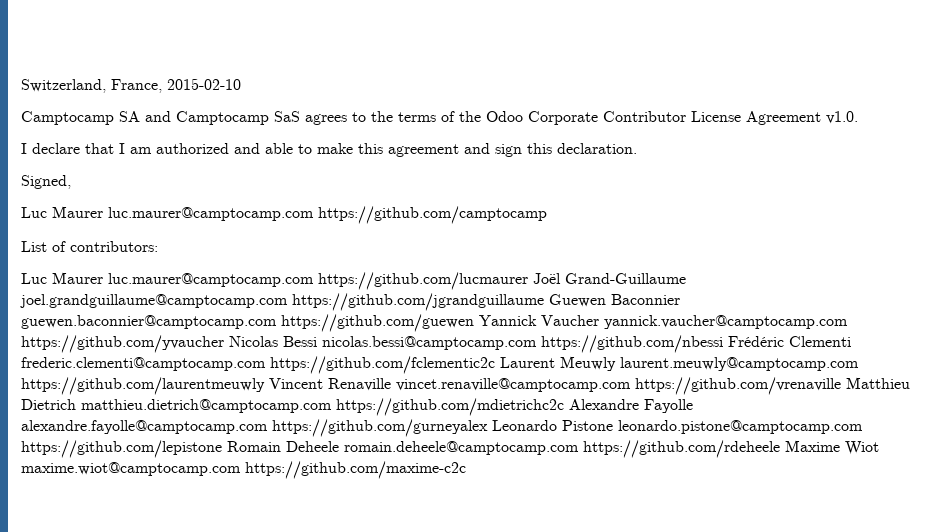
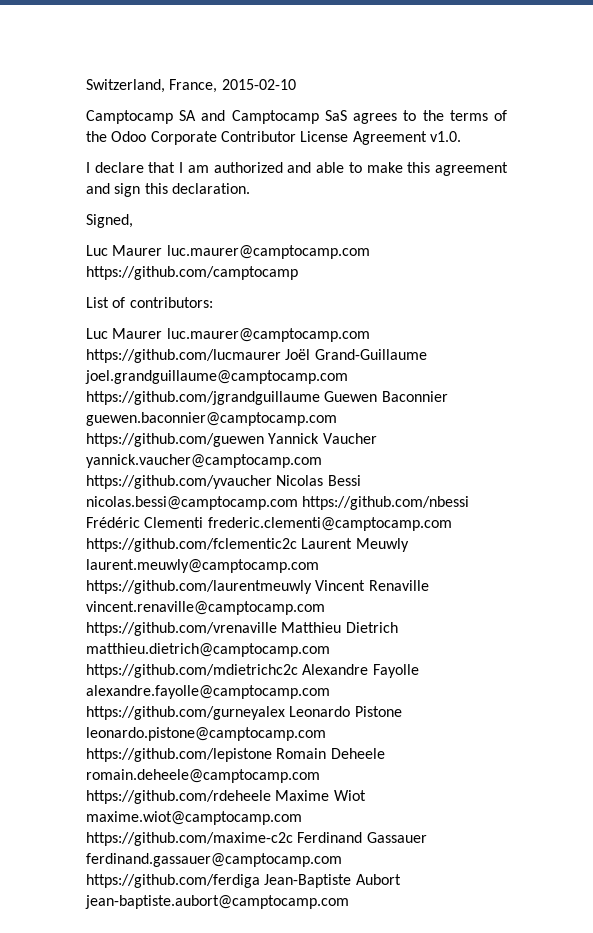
[396,378,631,392] vincet.renaville@camptocamp.com -> [86,601,325,615] vincent.renaville@camptocamp.com
(466, 470) none -> [297,832,427,843] [86,853,342,867] [86,874,401,888] [85,895,349,909] Ferdinand Gassauer ferdinand.gassauer@camptocamp.com https://github.com/ferdiga Jean-Baptiste Aubort jean-baptiste.aubort@camptocamp.com

